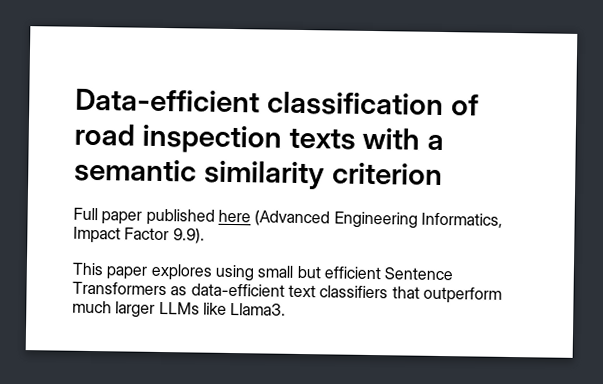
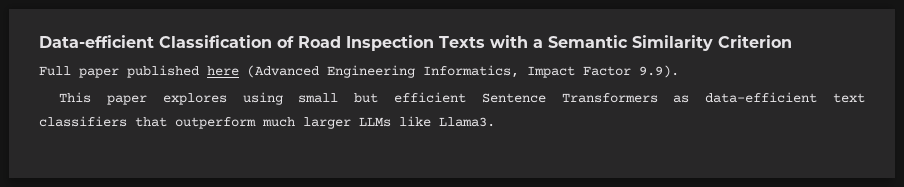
[266,91,479,117] [74,123,445,154] [74,158,443,190] classification of road inspection texts with a semantic similarity criterion -> [159,35,792,51] Classification of Road Inspection Texts with a Semantic Similarity Criterion

